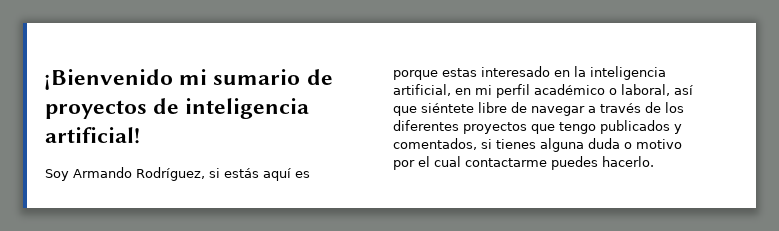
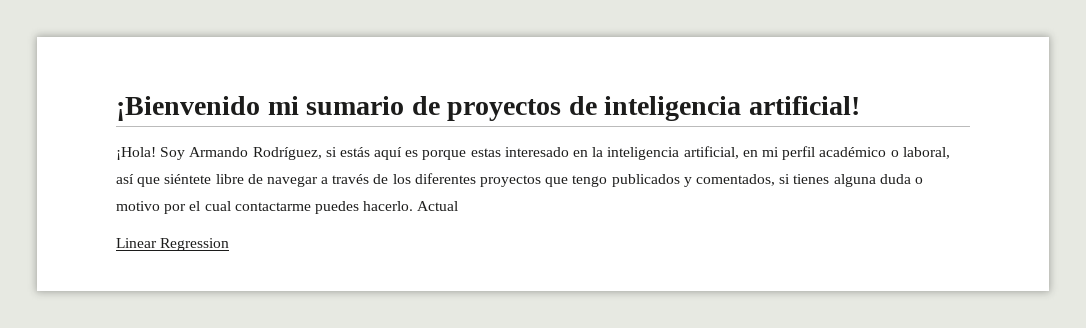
(140, 135) none -> [116,147,156,160] ¡Hola!
(654, 161) none -> [417,201,459,211] [116,238,230,251] Actual // Linear Regression

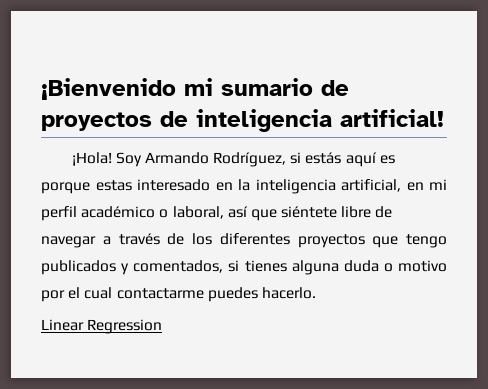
[417,201,459,211] Actual -> (316, 293) none

